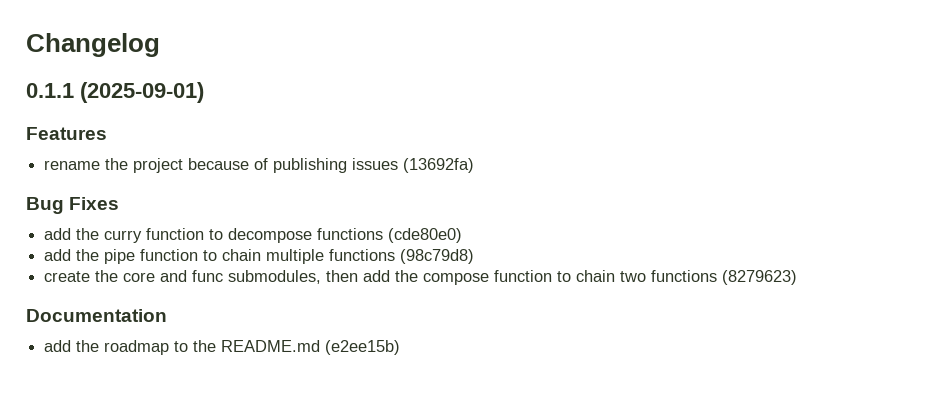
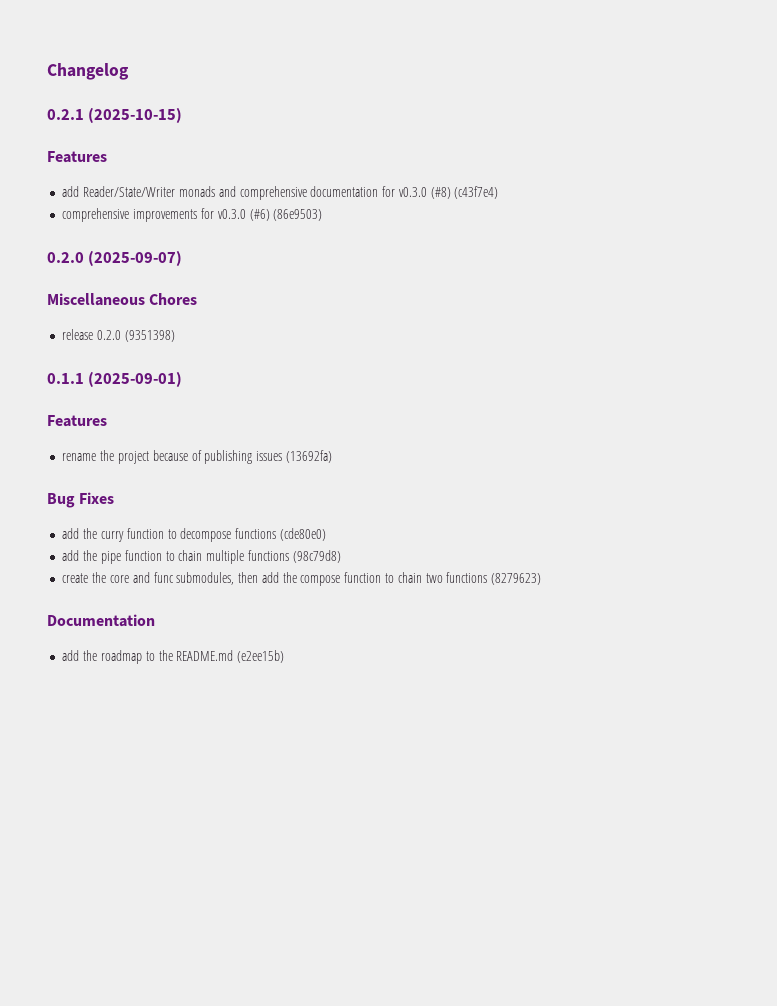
(160, 45) none -> [47,107,183,123] [47,151,107,163] [62,186,499,200] [62,208,323,222] [47,250,183,266] [47,293,198,306] [62,329,175,342] // 0.2.1 (2025-10-15) // Features // add Reader/State/Writer monads and comprehensive documentation for v0.3.0 (#8) (c43f7e4) // comprehensive improvements for v0.3.0 (#6) (86e9503) // 0.2.0 (2025-09-07) // Miscellaneous Chores // release 0.2.0 (9351398)

